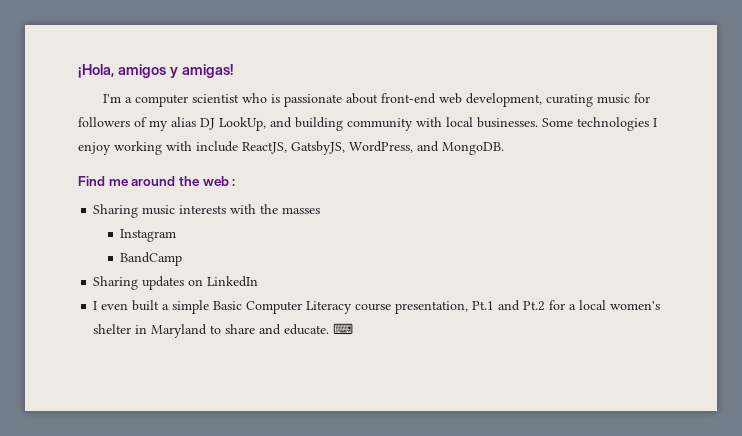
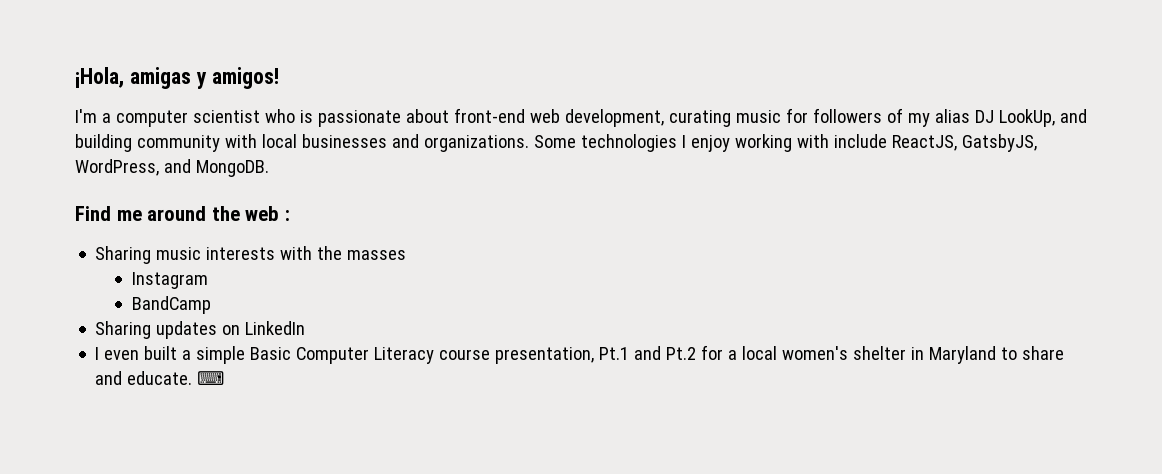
[117,64,233,78] amigos y amigas! -> [129,67,280,89] amigas y amigos!
[477,117,538,128] businesses. -> [301,134,529,152] businesses and organizations.

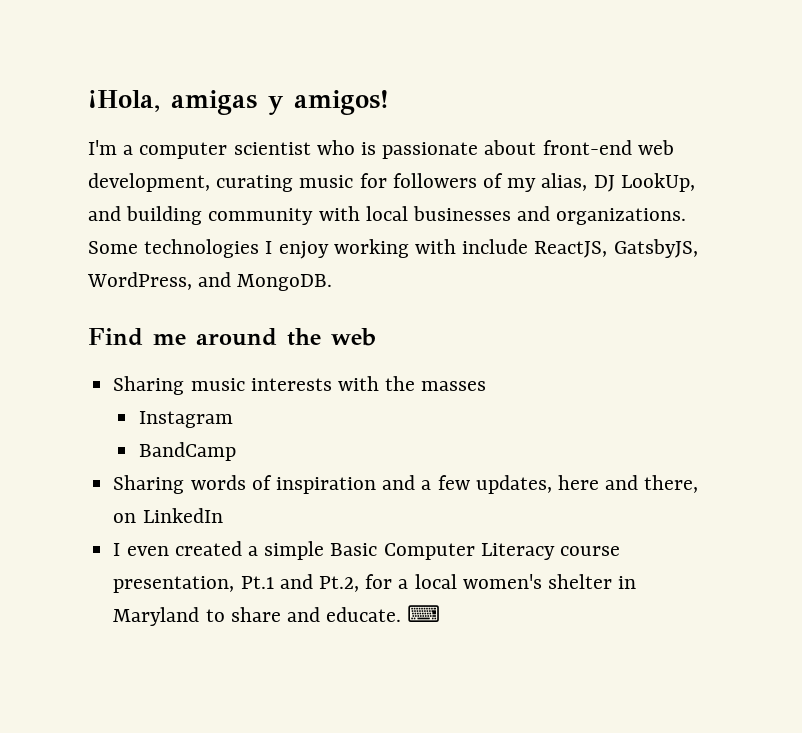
[934,109,970,123] alias -> [541,173,588,191] alias,
[284,210,290,221] : -> (376, 337) none
[156,321,218,339] updates -> [190,475,699,494] words of inspiration and a few updates, here and there,
[144,346,178,360] built -> [174,541,242,556] created
[666,347,697,360] Pt.2 -> [318,576,359,592] Pt.2,

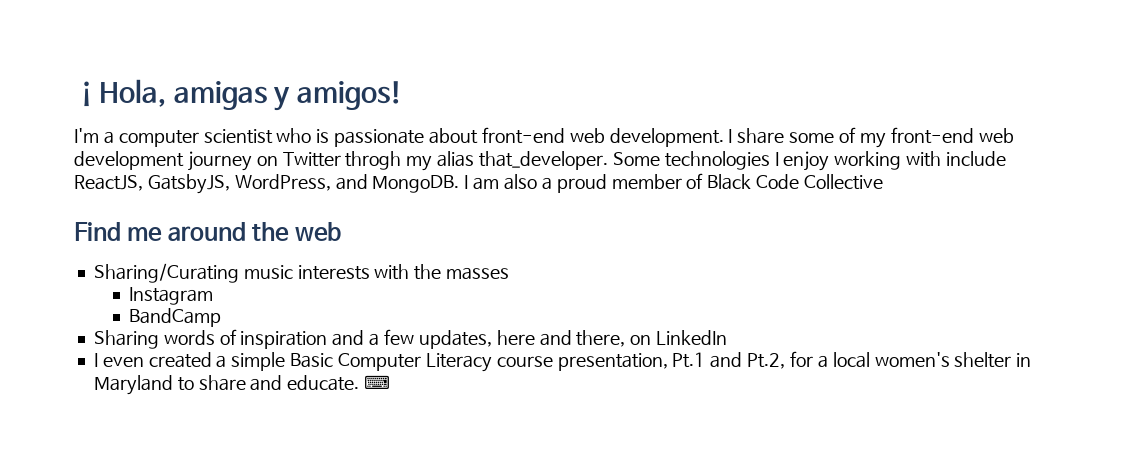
[88,173,695,192] [88,206,687,225] development, curating music for followers of my alias, DJ LookUp, and building community with local businesses and organizations. -> [609,127,1014,148] [74,151,608,171] development. I share some of my front-end web development journey on Twitter throgh my alias that_developer.
(333, 282) none -> [464,173,884,193] I am also a proud member of Black Code Collective
[113,376,185,395] Sharing -> [93,263,239,283] Sharing/Curating

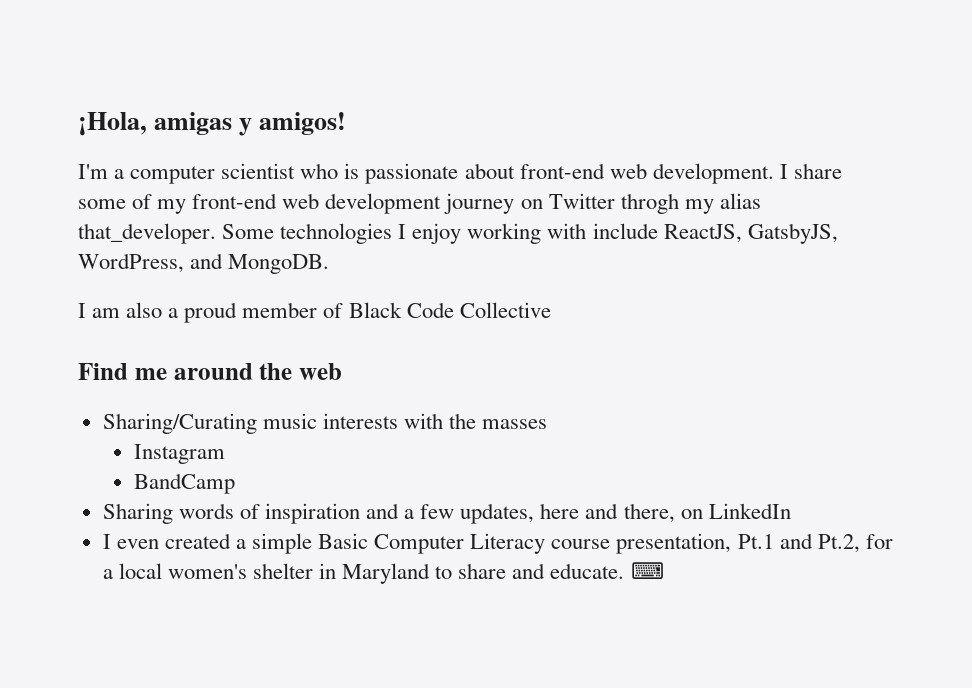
(460, 184) none -> (330, 264) //

